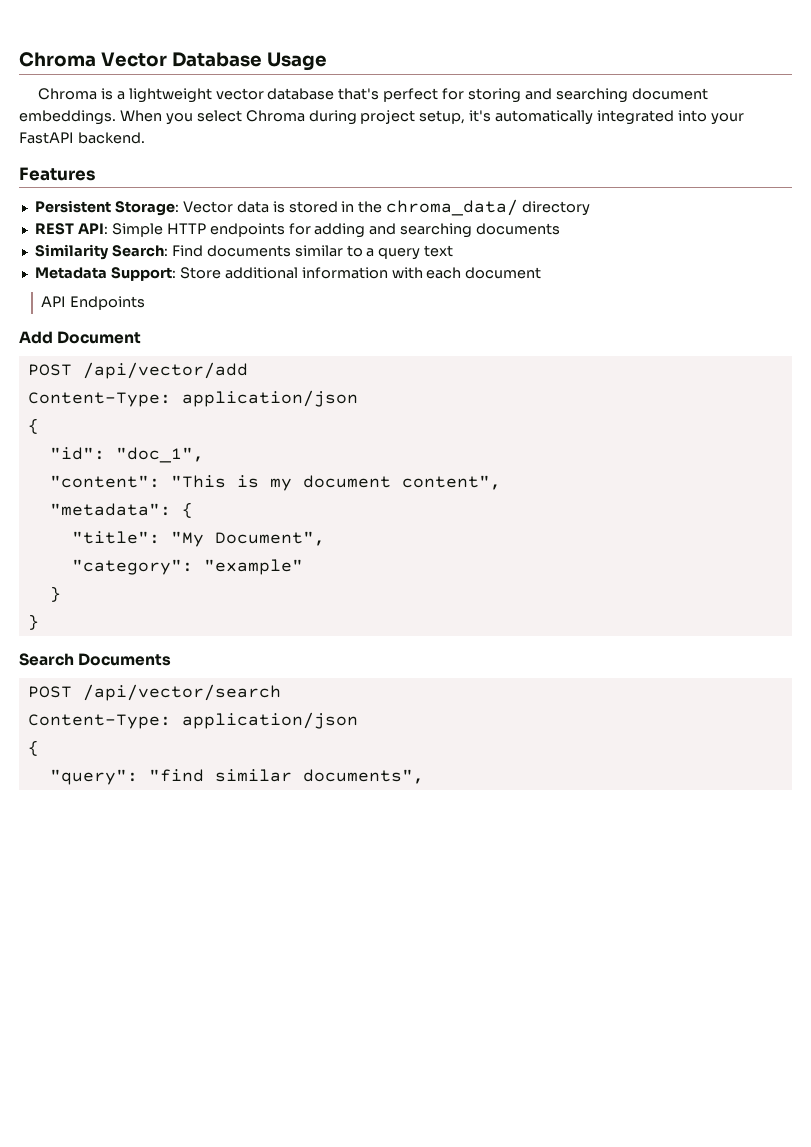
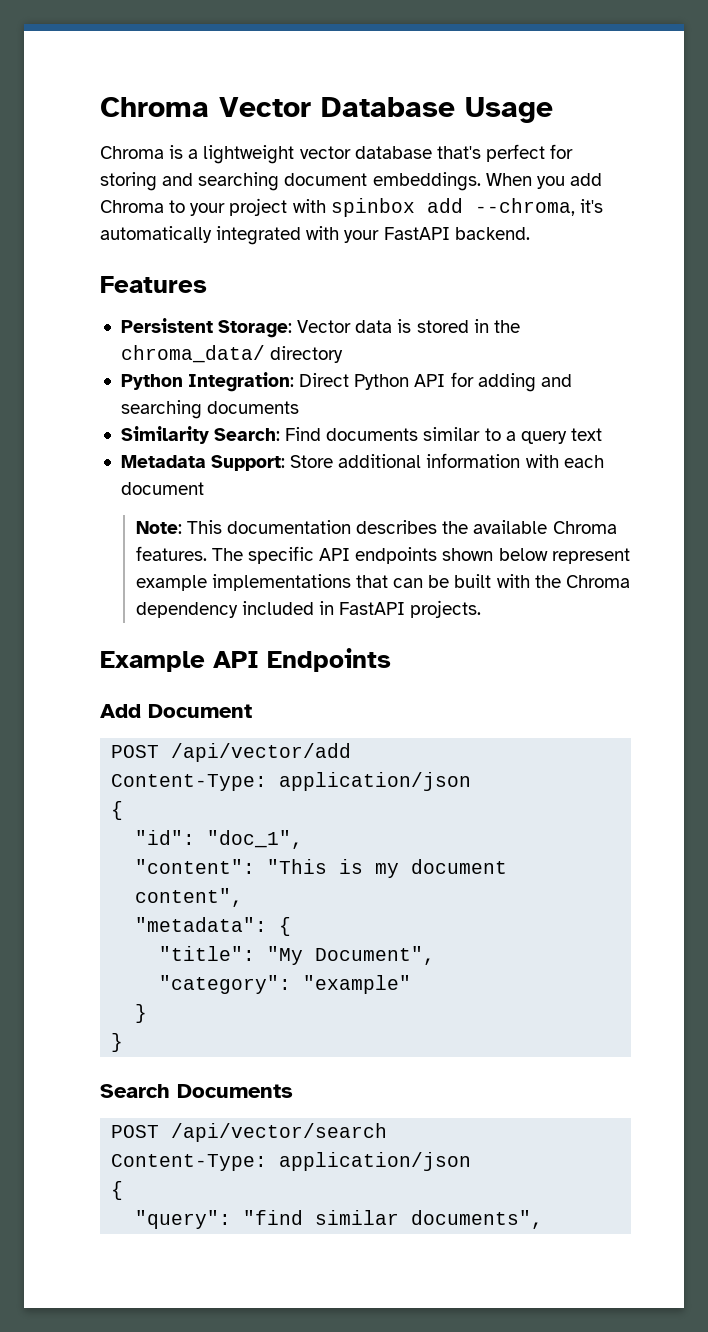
[196,110,466,125] select Chroma during project setup, -> [569,173,602,186] [100,198,575,217] add Chroma to your project with spinbox add --chroma,
[678,110,708,122] into -> [306,226,340,240] with
[34,223,285,237] REST API: Simple HTTP endpoints -> [120,372,446,392] Python Integration: Direct Python API
(542, 273) none -> [135,520,617,534] [135,546,630,564] [135,574,630,591] [135,600,482,618] [100,651,205,672] Note: This documentation describes the available Chroma features. The specific API endpoints shown below represent example implementations that can be built with the Chroma dependency included in FastAPI projects. // Example

